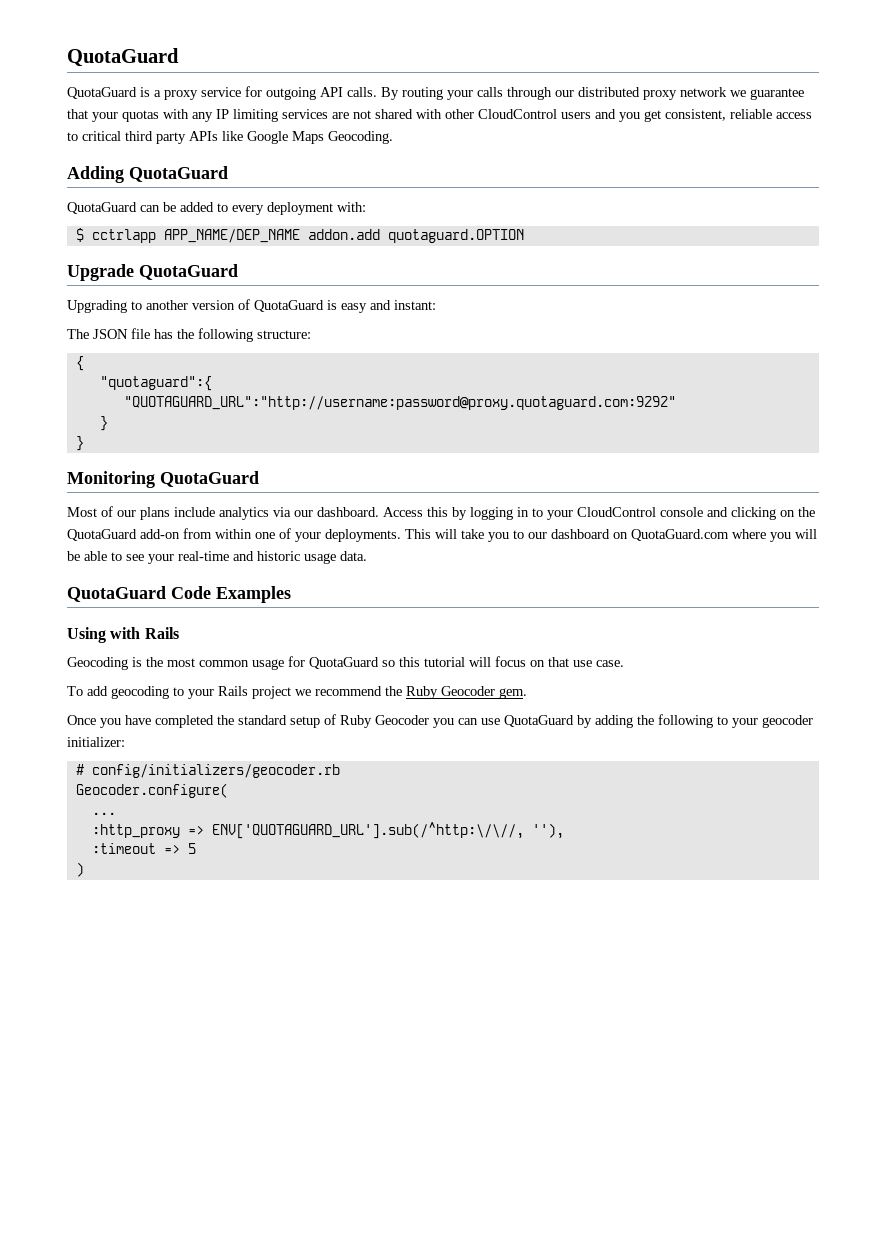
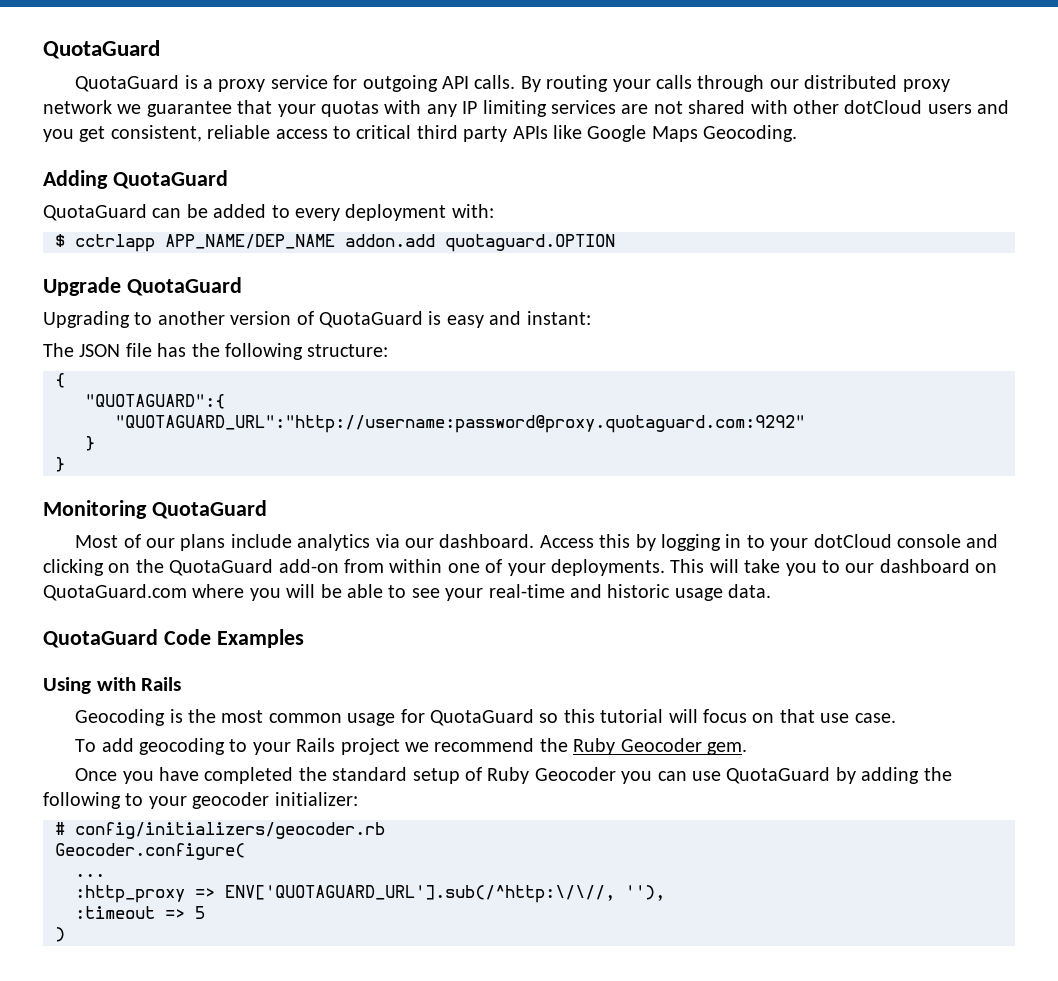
[478,109,557,119] CloudControl -> [844,100,923,114] dotCloud
[99,376,212,391] "quotaguard":{ -> [85,394,225,409] "QUOTAGUARD":{
[577,507,656,517] CloudControl -> [813,534,892,548] dotCloud

